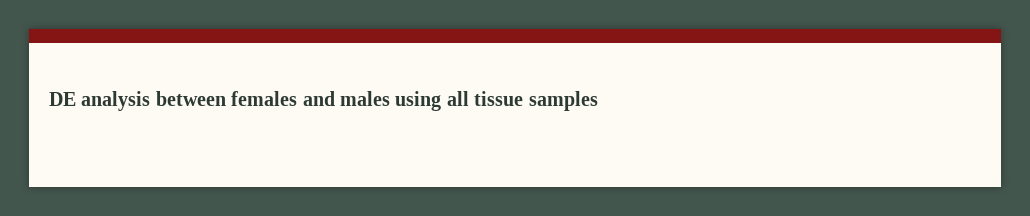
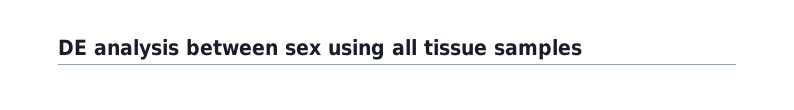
[231,91,390,106] females and males -> [285,43,321,56] sex

